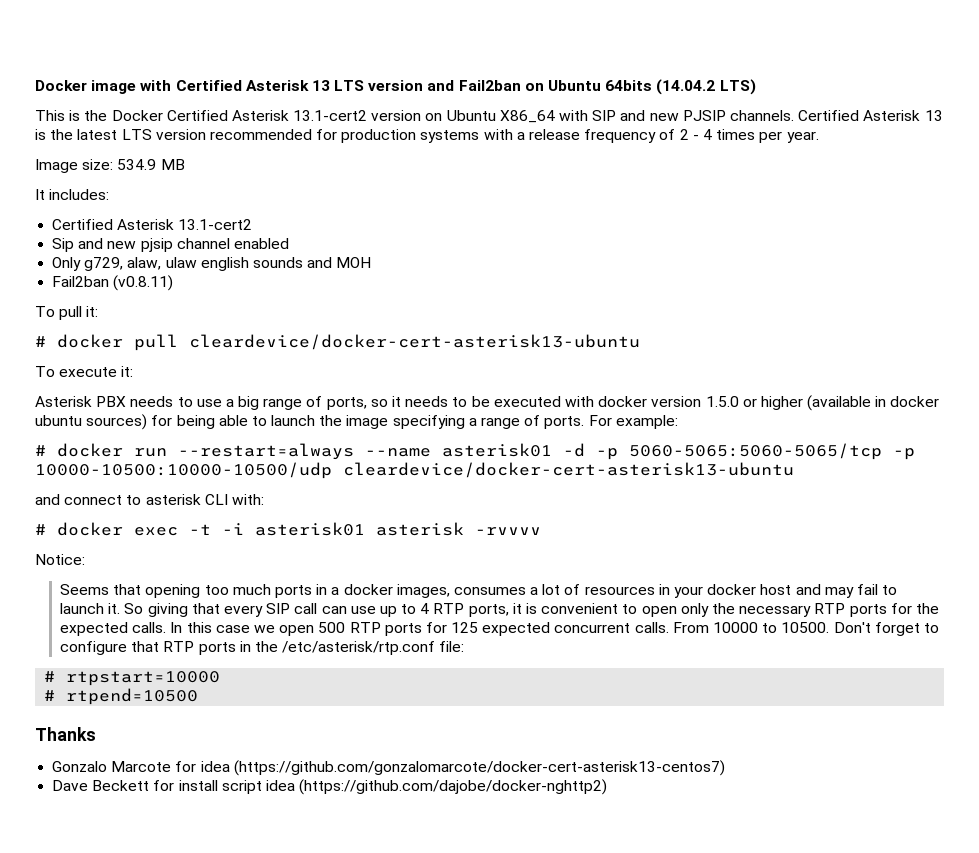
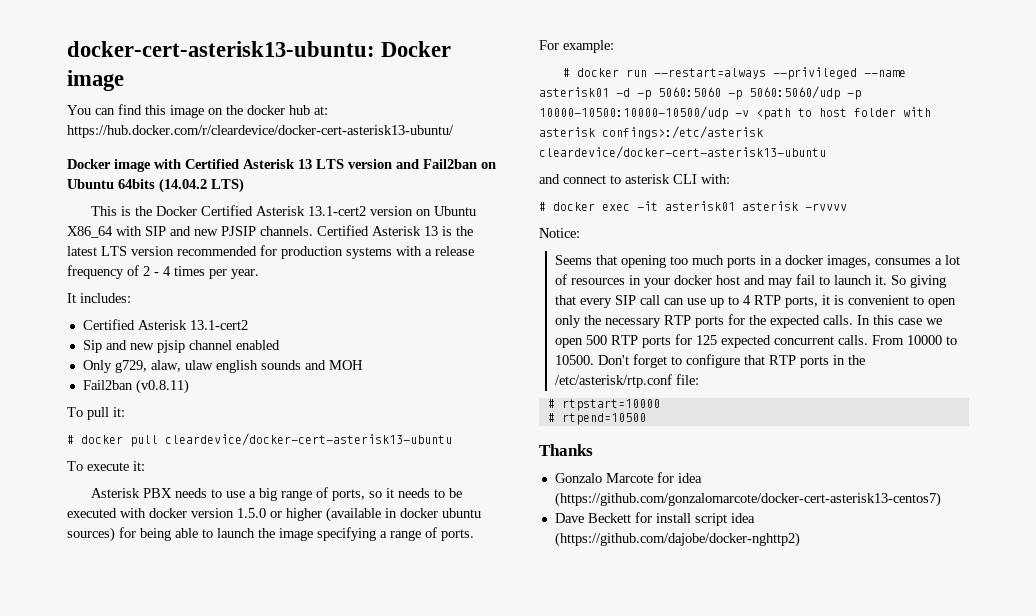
(35, 85) none -> [67,41,452,57] [67,70,124,91] [67,104,328,118] [67,125,454,138] docker-cert-asterisk13-ubuntu: Docker image // You can find this image on the docker hub at: https://hub.docker.com/r/cleardevice/docker-cert-asterisk13-ubuntu/ //
[35,159,185,173] // Image size: 534.9 MB -> (259, 274) none
(354, 451) none -> [772,67,857,80] --privileged
[629,443,915,460] [35,462,332,479] 5060-5065:5060-5065/tcp -p 10000-10500:10000-10500/udp -> [658,86,861,100] [539,106,931,120] [539,126,763,139] 5060:5060 -p 5060:5060/udp -p 10000-10500:10000-10500/udp -v <path to host folder with asterisk confings>:/etc/asterisk
[189,523,244,535] -t -i -> [637,201,658,211] -it

